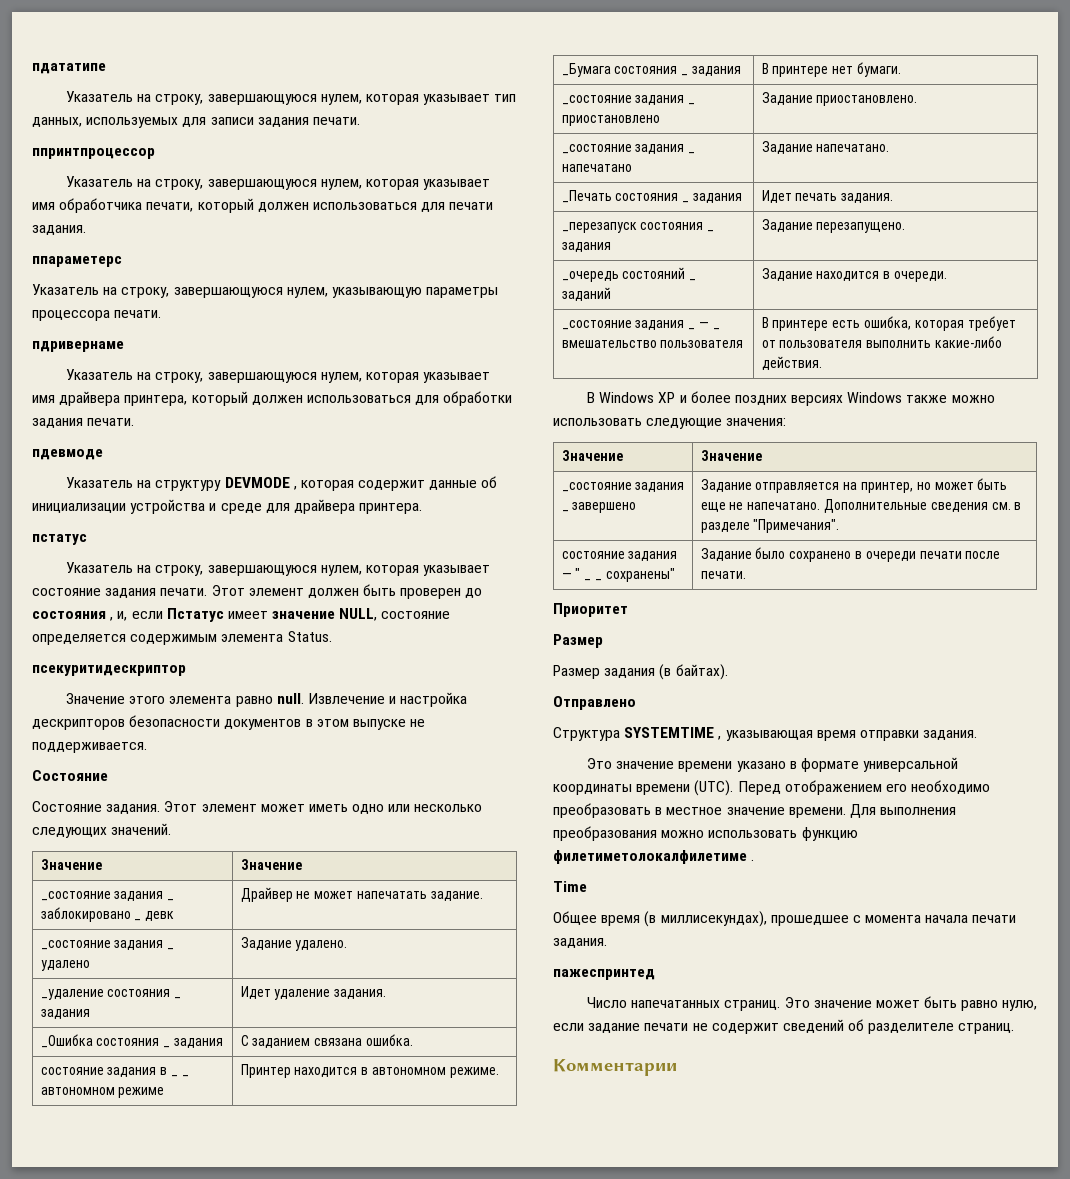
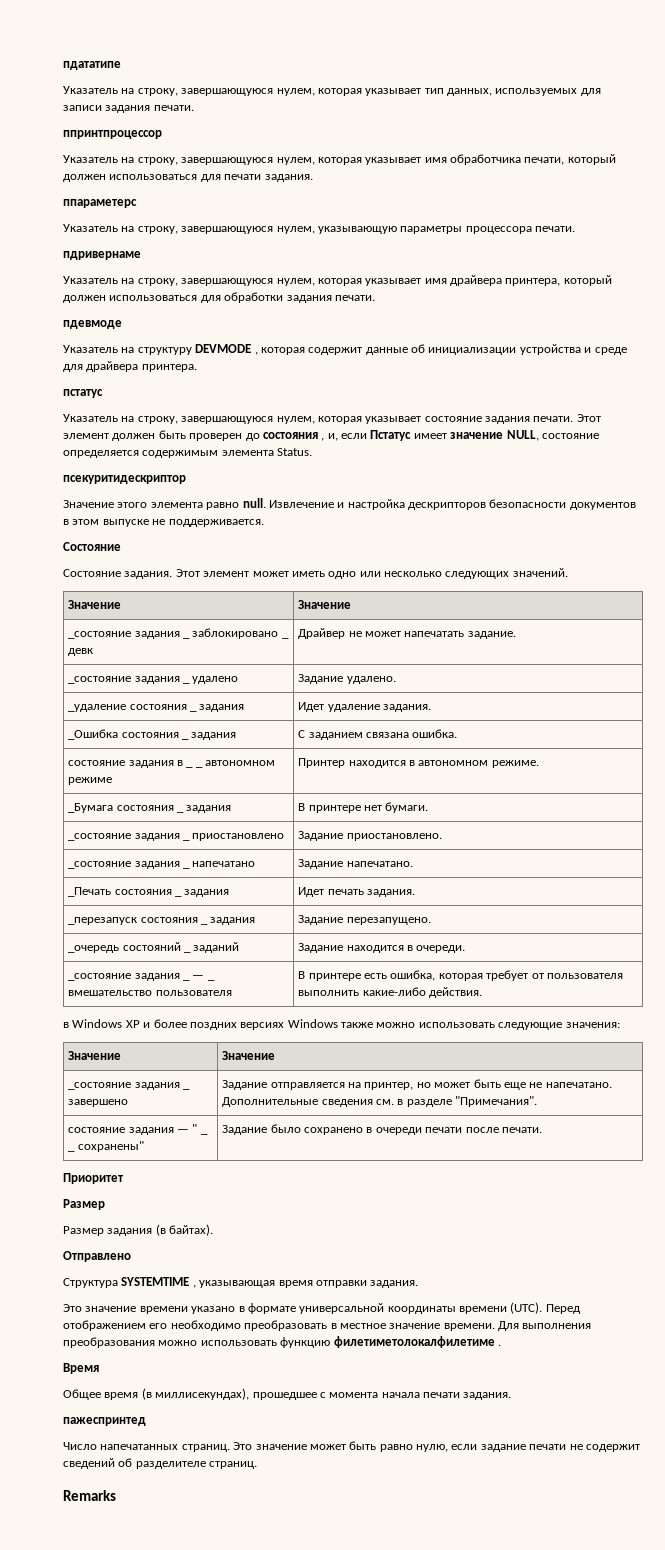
[586,392,595,403] В -> [63,1022,69,1028] в
[553,881,587,892] Time -> [63,1363,99,1374] Время
[553,1059,677,1076] Комментарии -> [63,1490,116,1501] Remarks

